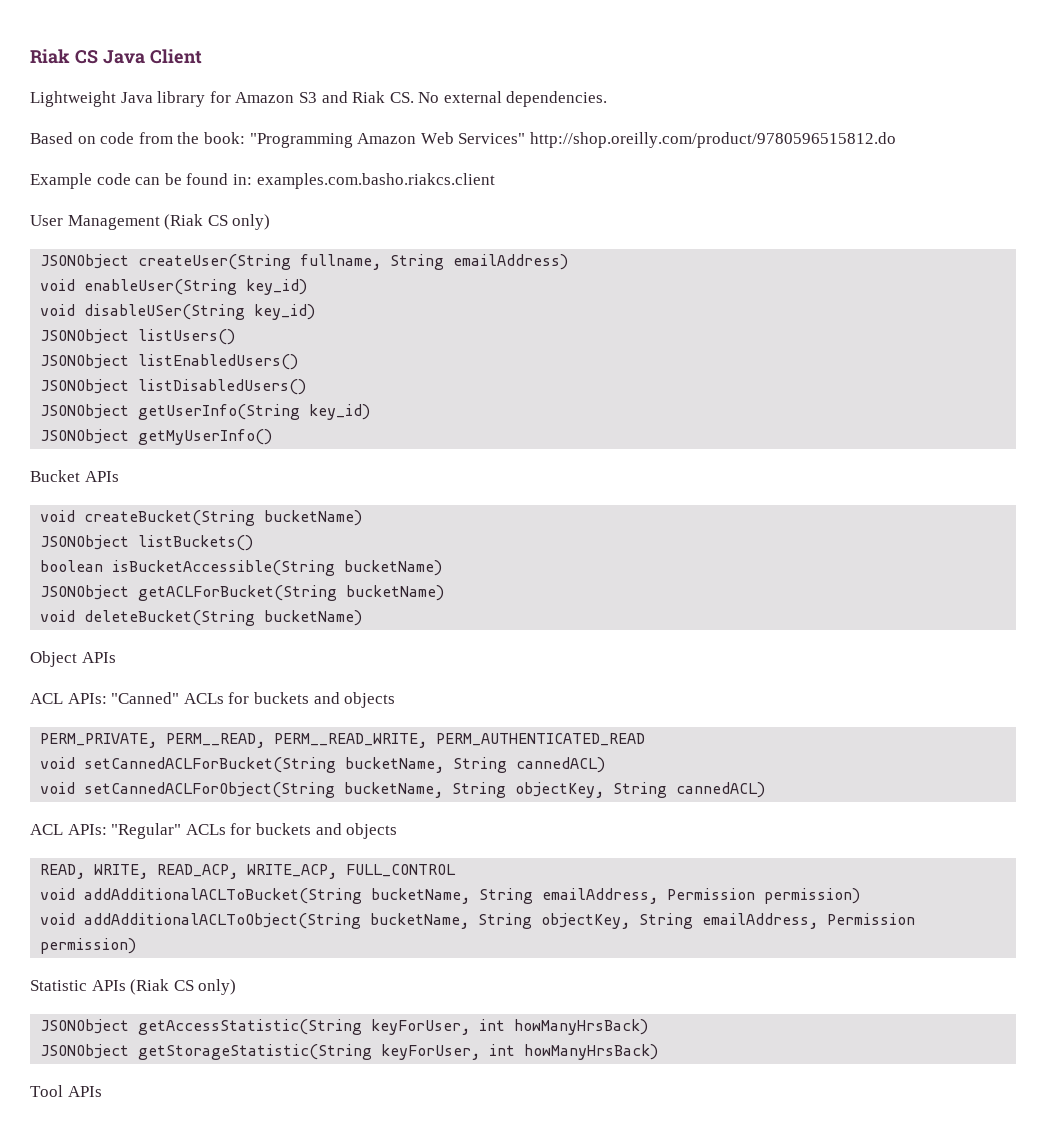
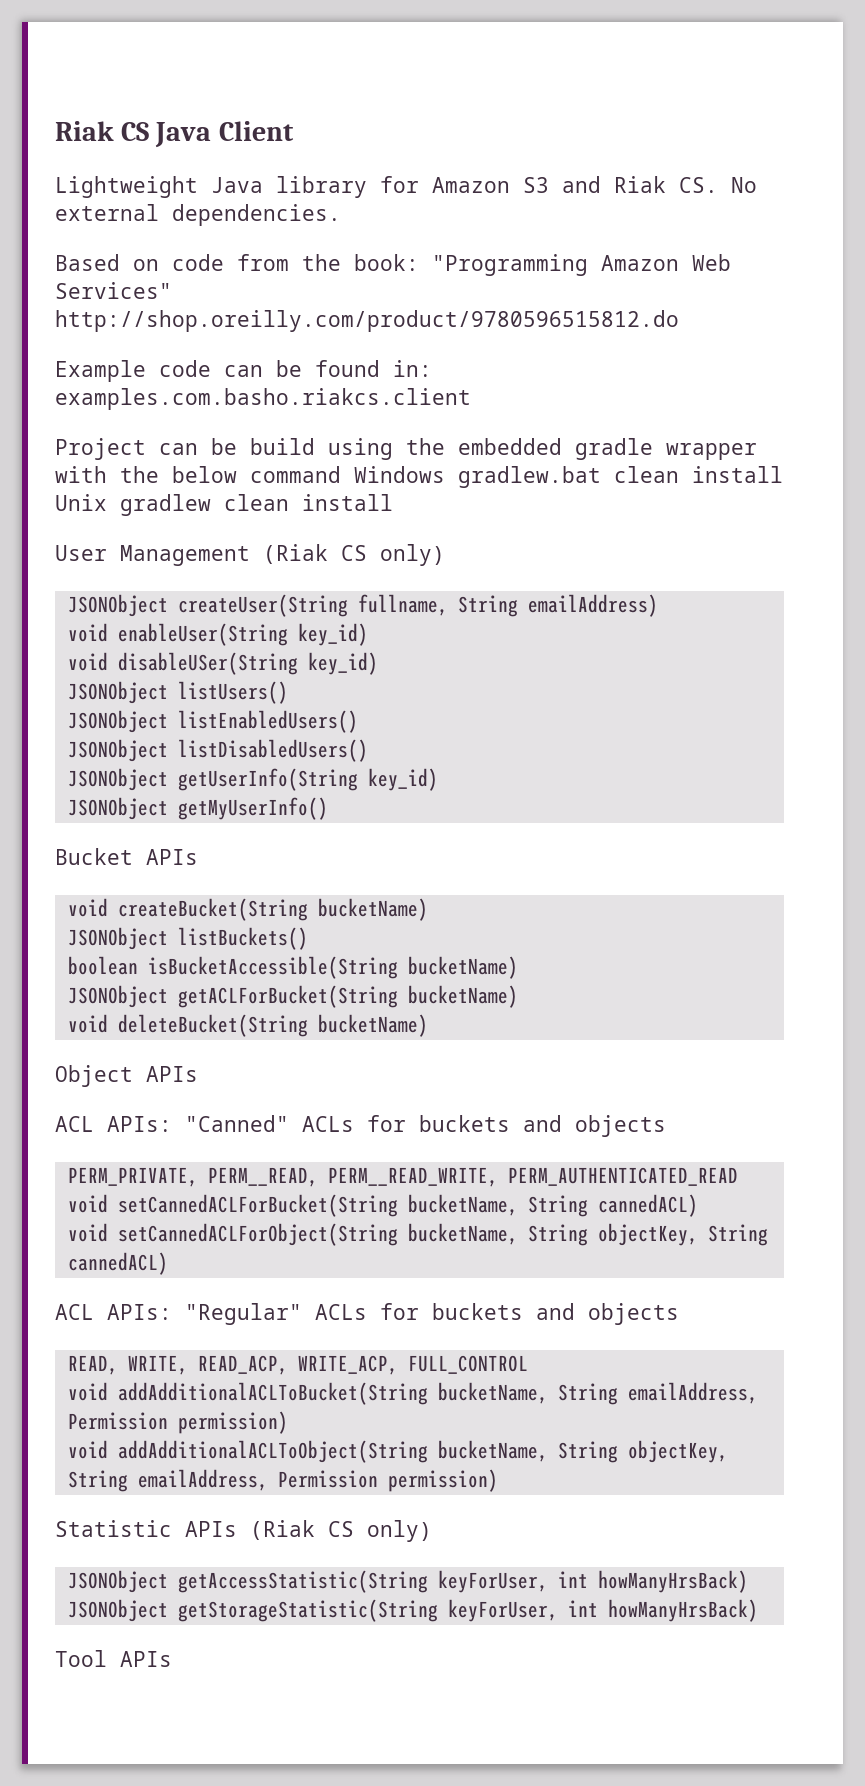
(495, 181) none -> [55,438,757,460] [55,466,783,488] [55,494,393,516] // Project can be build using the embedded gradle wrapper with the below command Windows gradlew.bat clean install Unix gradlew clean install

